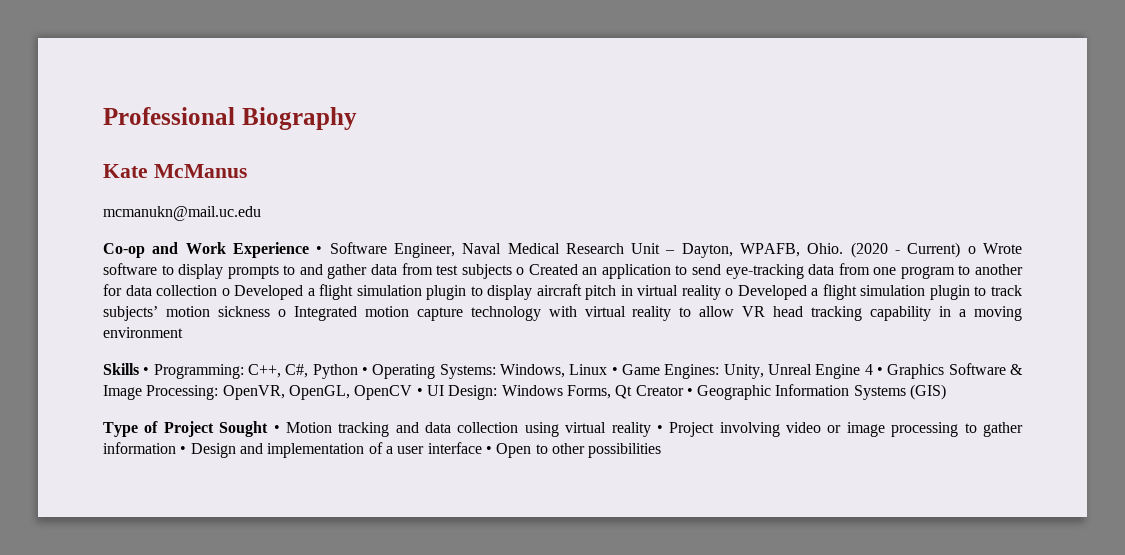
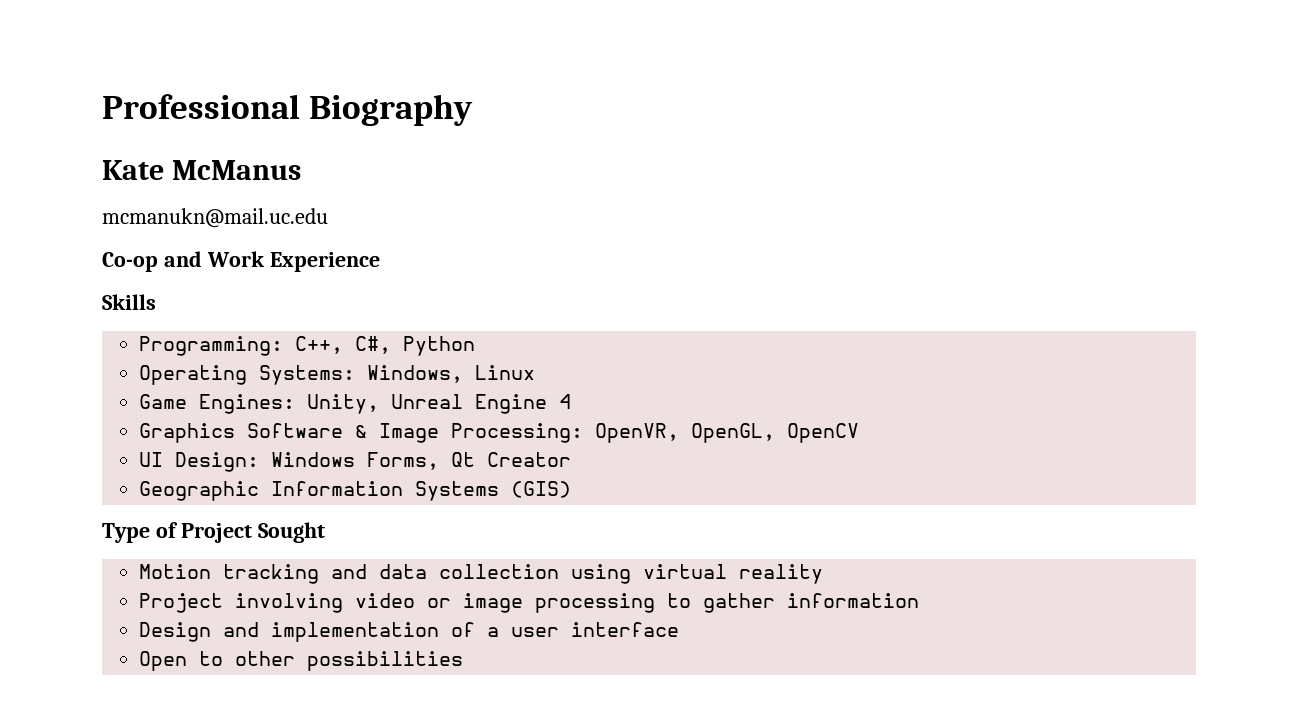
[316,242,1022,258] [103,263,1024,279] [103,284,1022,300] [103,306,1022,321] [103,327,183,338] • Software Engineer, Naval Medical Research Unit – Dayton, WPAFB, Ohio. (2020 - Current) o Wrote software to display prompts to and gather data from test subjects o Created an application to send eye-tracking data from one program to another for data collection o Developed a flight simulation plugin to display aircraft pitch in virtual reality o Developed a flight simulation plugin to track subjects’ motion sickness o Integrated motion capture technology with virtual reality to allow VR head tracking capability in a moving environment -> (380, 262) none
[143,367,150,375] • -> (156, 302) //
[362,367,368,375] • -> (476, 346) //
[611,367,618,375] • -> (536, 372) //
[877,367,884,375] • -> (572, 401) //
[416,388,423,396] • -> (860, 433) //
[686,388,693,396] • -> (572, 459) //
[273,425,280,433] • -> (325, 532) //
[656,425,663,433] • -> (824, 574) //
[180,446,187,454] • -> (920, 600) //
[485,446,492,454] • -> (680, 629) //

